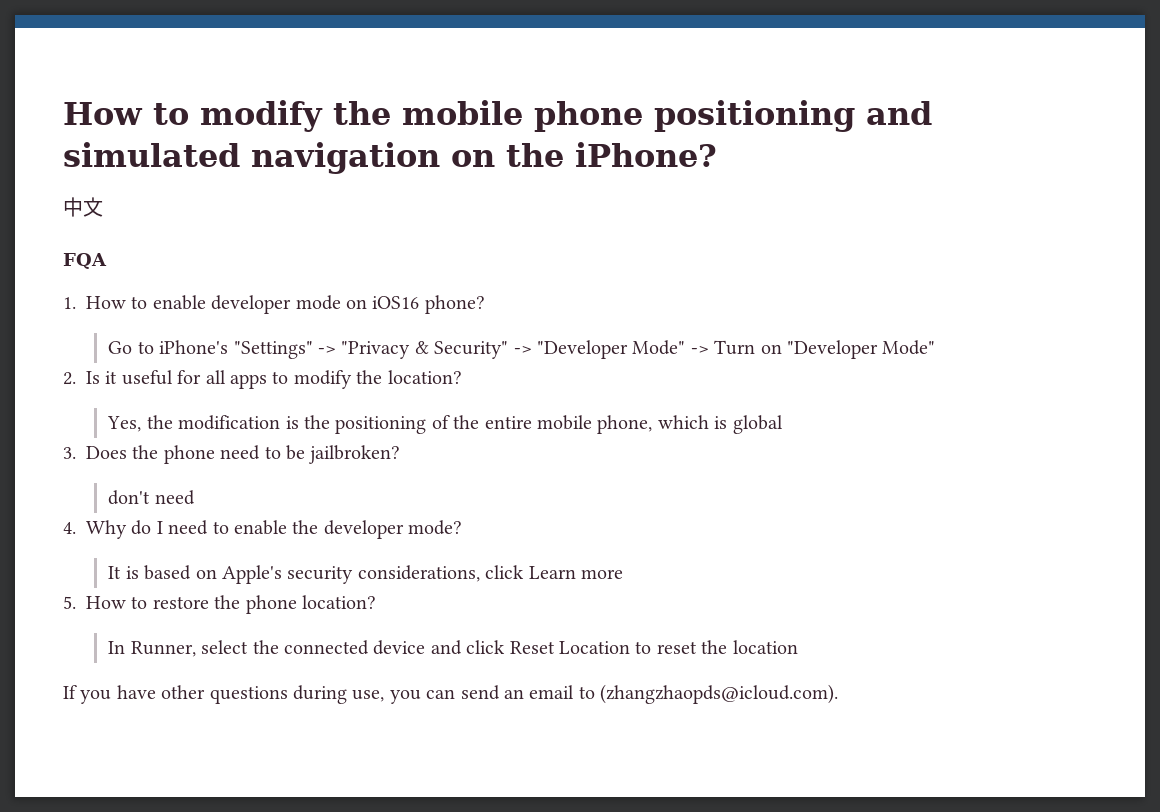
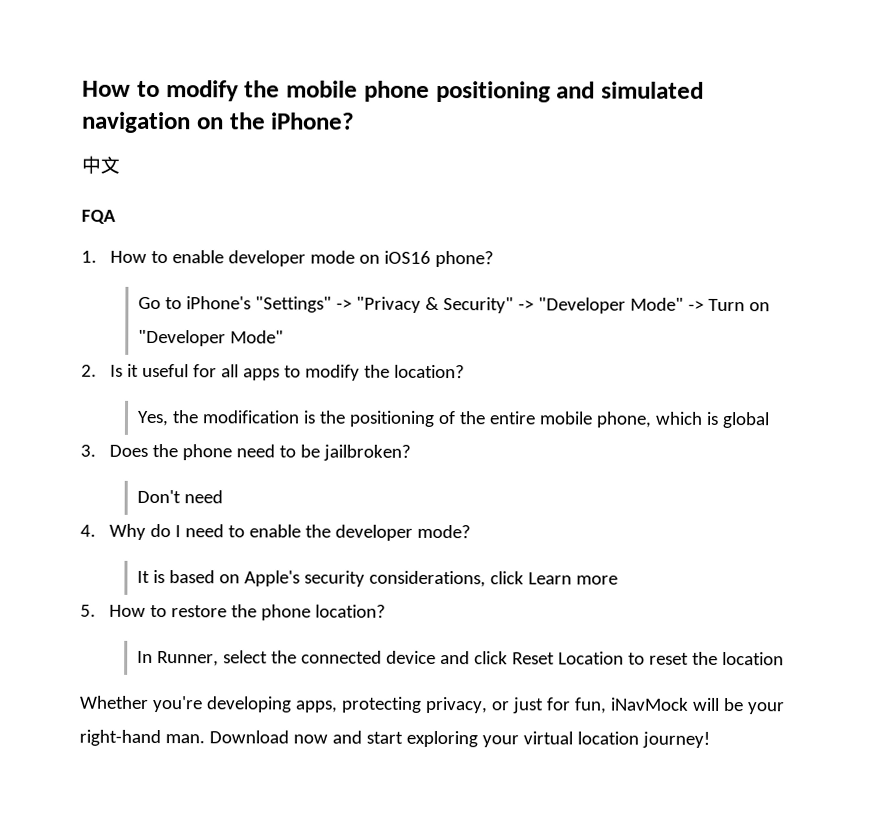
[108,490,151,505] don't -> [137,489,182,504] Don't
[63,684,839,704] If you have other questions during use, you can send an email to (zhangzhaopds@icloud.com). -> [79,695,785,715] [79,729,710,748] Whether you're developing apps, protecting privacy, or just for fun, iNavMock will be your right-hand man. Download now and start exploring your virtual location journey!

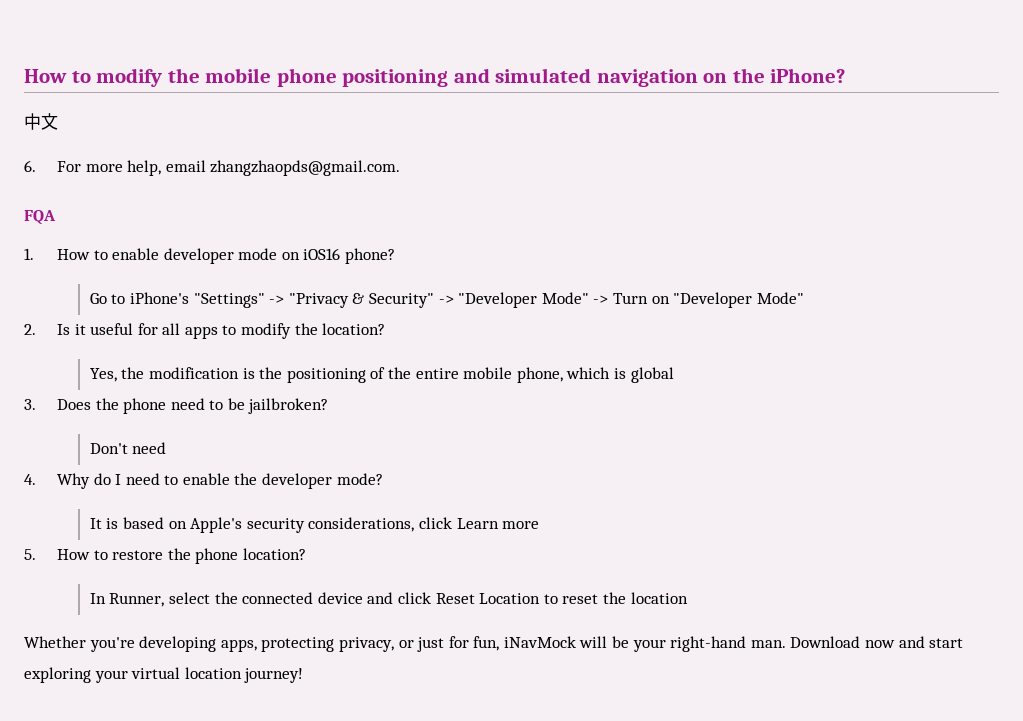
(120, 164) none -> [24,160,401,176] // 6. For more help, email zhangzhaopds@gmail.com.

